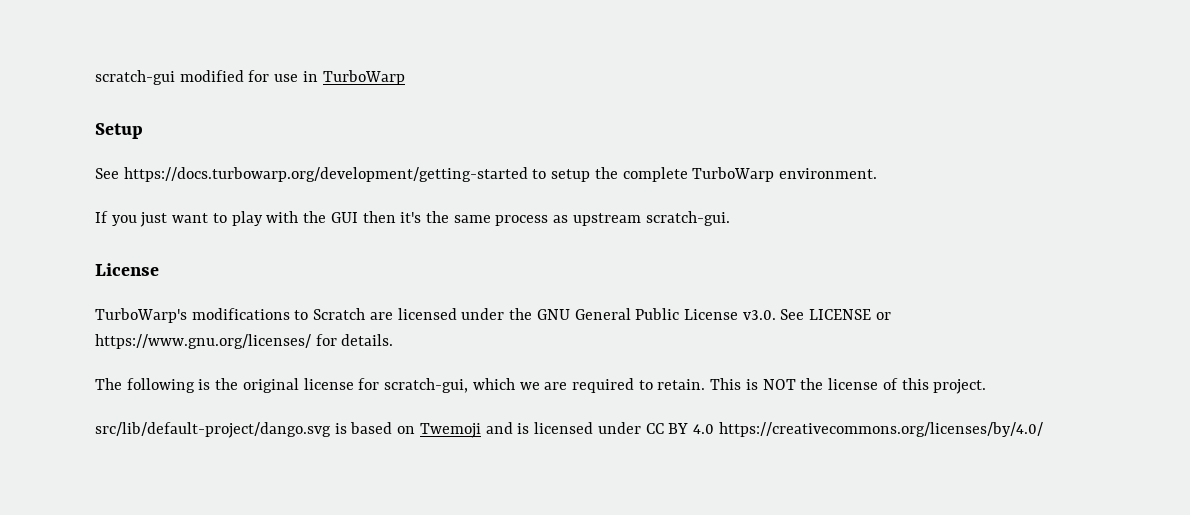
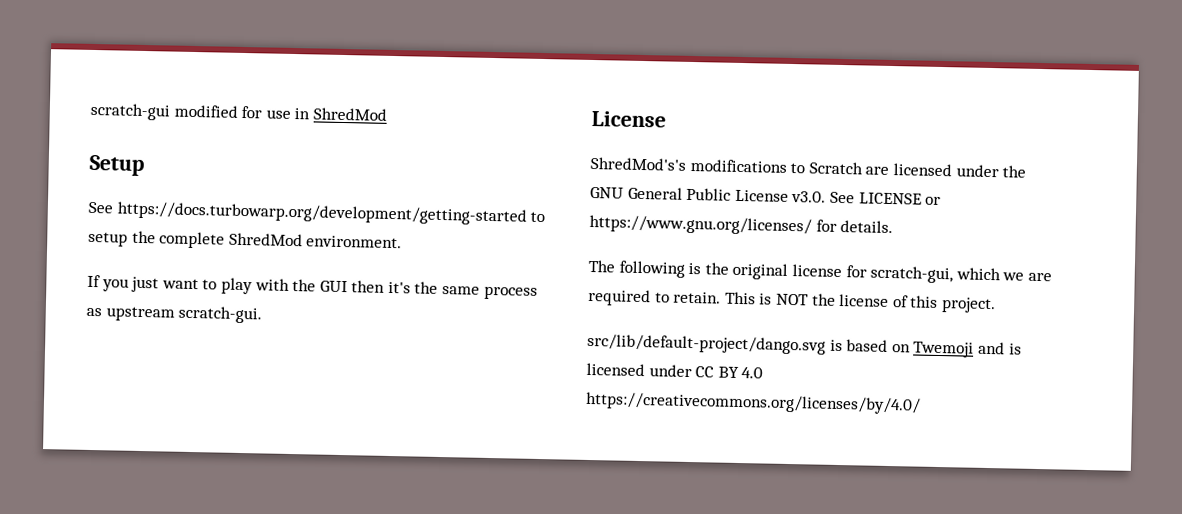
[322,70,405,85] TurboWarp -> [312,107,387,121] ShredMod
[692,167,775,182] TurboWarp -> [228,232,303,247] ShredMod
[95,308,187,323] TurboWarp's -> [590,156,686,171] ShredMod's's

